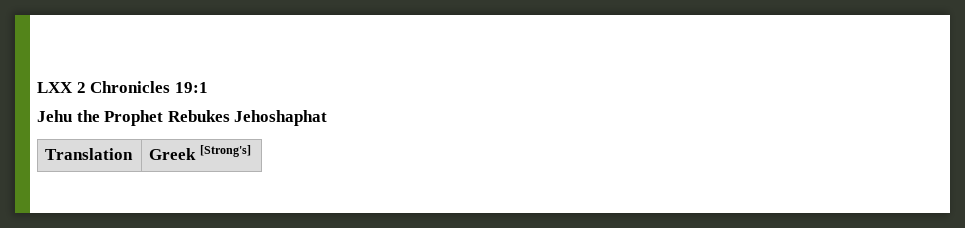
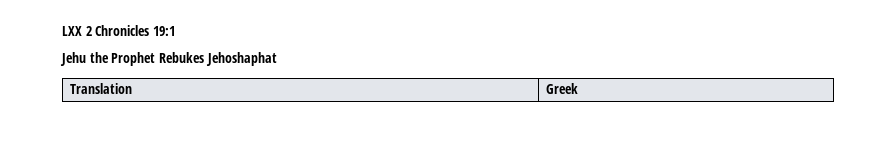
[199,145,251,157] [Strong's] -> (578, 88) none

